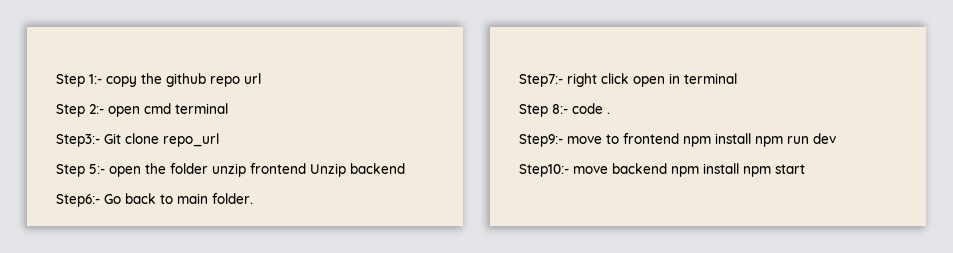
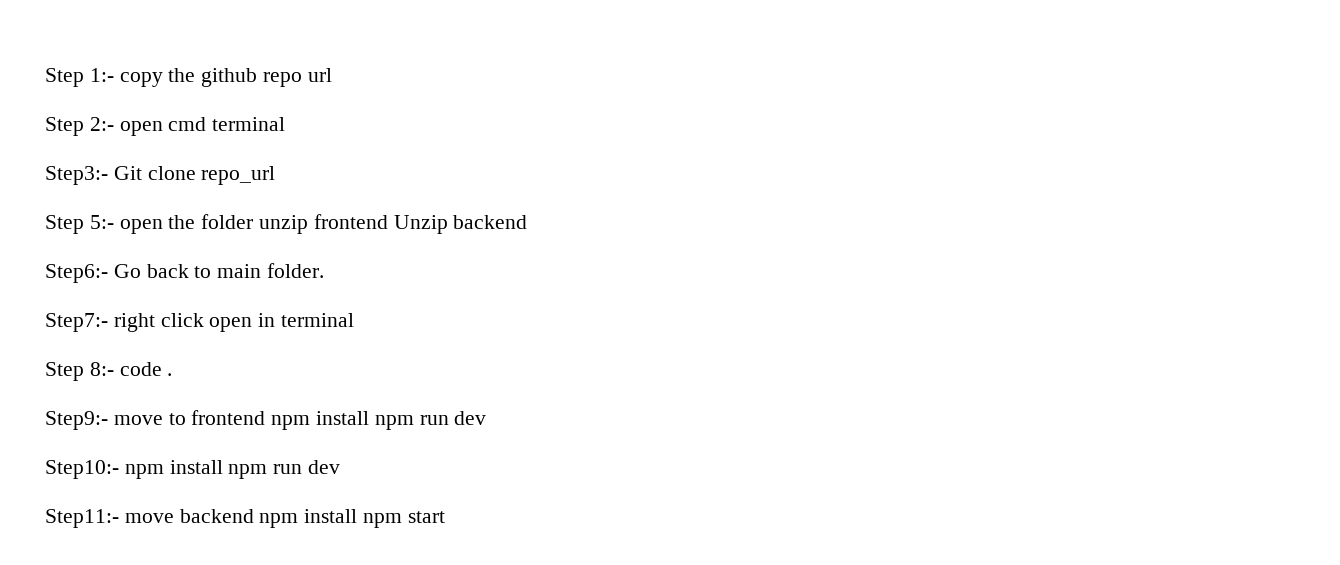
(569, 170) none -> [124,460,341,479] [45,509,119,528] npm install npm run dev // Step11:-

